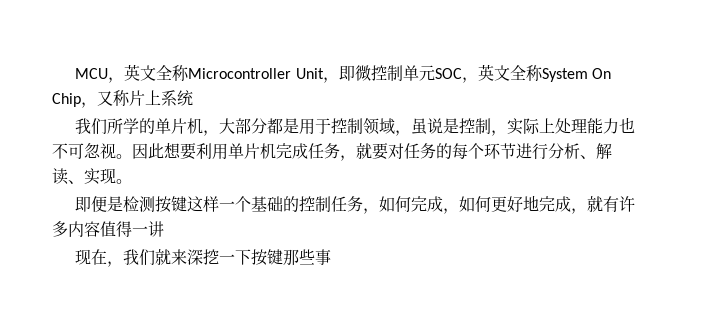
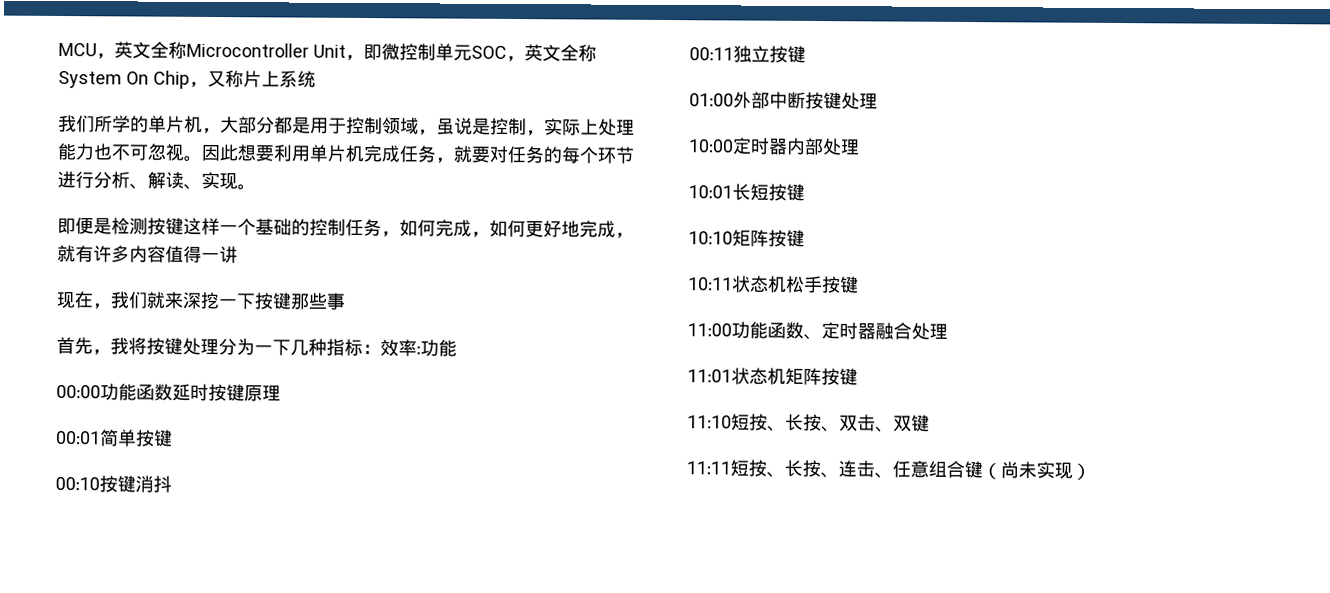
(332, 257) none -> [56,336,457,357] [56,383,281,402] [56,429,173,447] [55,475,172,493] [689,45,806,63] [689,91,878,110] [688,137,860,156] [688,183,805,201] [688,229,805,247] [688,275,859,294] [687,321,948,341] [687,367,858,386] [687,413,930,433] [686,459,1091,480] // 首先，我将按键处理分为一下几种指标：效率:功能 // 00:00功能函数延时按键原理 // 00:01简单按键 // 00:10按键消抖 // 00:11独立按键 // 01:00外部中断按键处理 // 10:00定时器内部处理 // 10:01长短按键 // 10:10矩阵按键 // 10:11状态机松手按键 // 11:00功能函数、定时器融合处理 // 11:01状态机矩阵按键 // 11:10短按、长按、双击、双键 // 11:11短按、长按、连击、任意组合键（尚未实现）

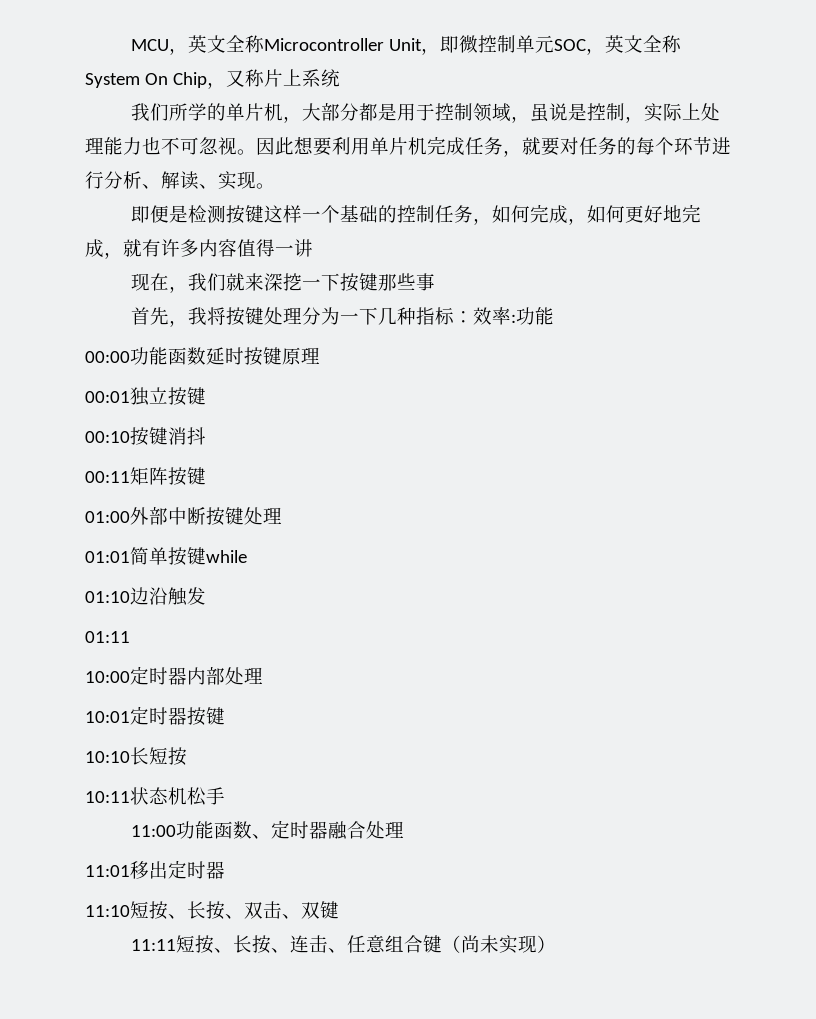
[99,429,137,447] 简单 -> [130,387,168,406] 独立
[733,45,770,63] 独立 -> [130,467,168,485] 矩阵
(878, 101) none -> [85,547,247,566] [85,587,206,606] [85,631,130,643] // 01:01简单按键while // 01:10边沿触发 // 01:11
[732,183,769,201] 长短 -> [130,706,187,725] 定时器
[732,229,805,247] 矩阵按键 -> [130,747,187,766] 长短按
[822,276,859,294] 按键 -> (225, 796) none
[731,367,858,386] 状态机矩阵按键 -> [130,860,225,879] 移出定时器

